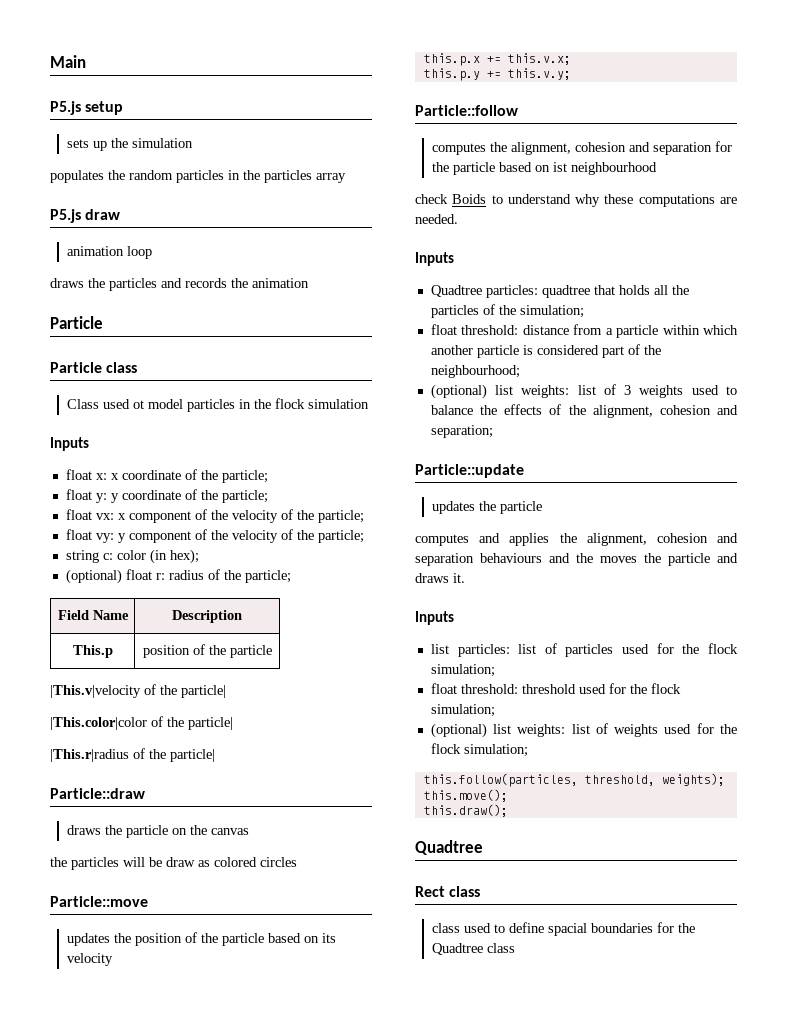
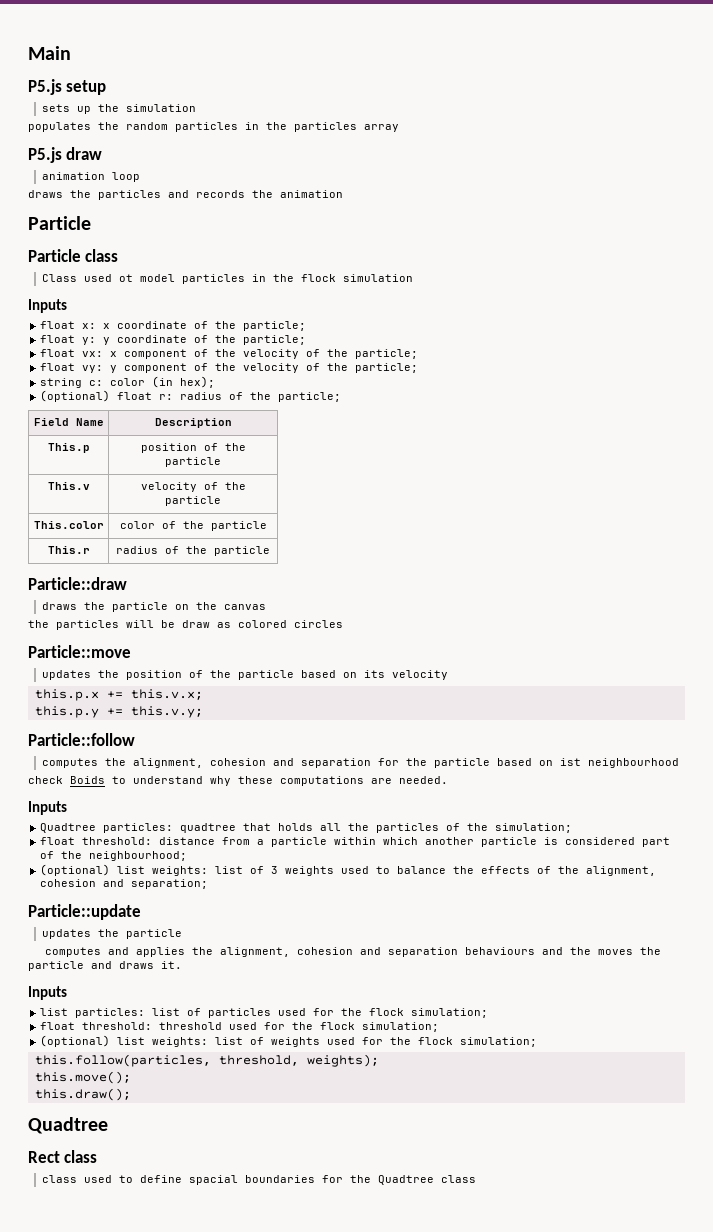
[50,684,226,698] [50,716,233,730] [50,748,215,762] // |This.v|velocity of the particle| // |This.color|color of the particle| // |This.r|radius of the particle| -> [47,482,90,490] [140,482,246,492] [165,496,221,506] [33,521,104,529] [119,521,267,531] [47,546,90,554] [116,546,270,556] // This.v | velocity of the particle // This.color | color of the particle // This.r | radius of the particle

